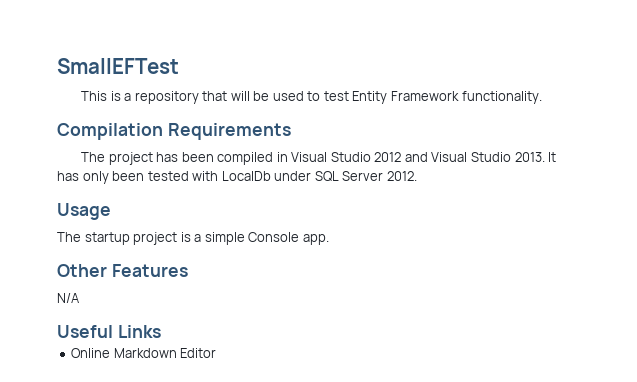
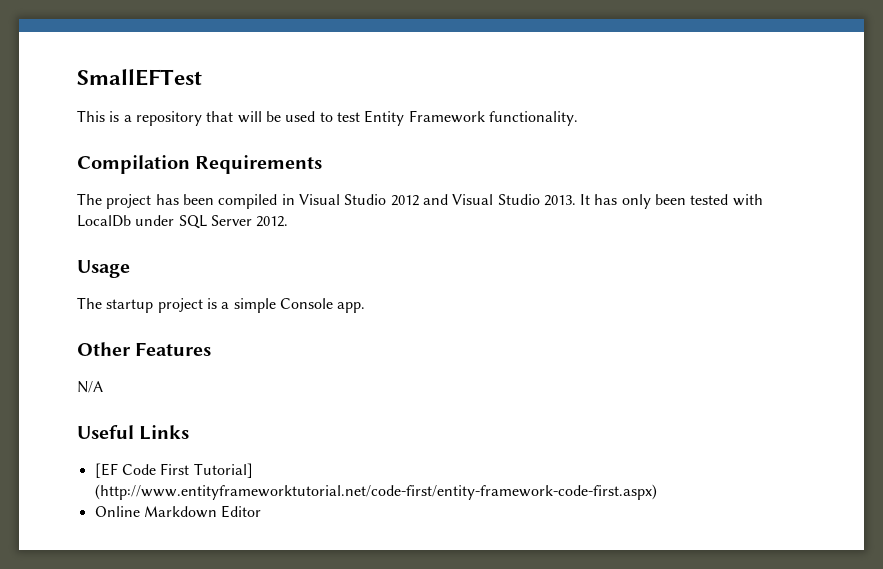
(161, 331) none -> [94,463,253,478] [94,484,657,500] // [EF Code First Tutorial] (http://www.entityframeworktutorial.net/code-first/entity-framework-code-first.aspx)

